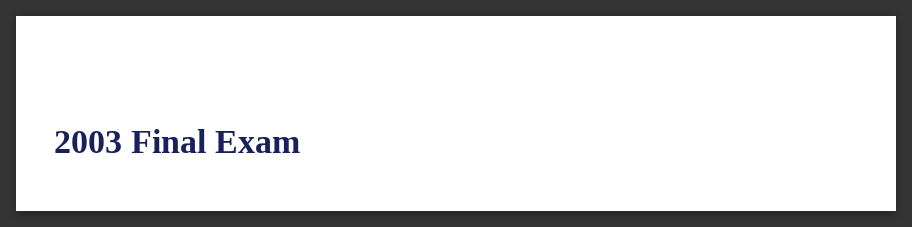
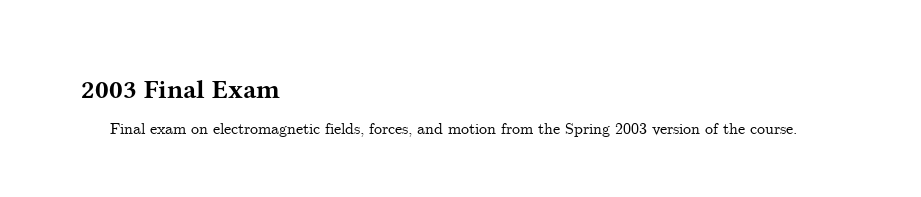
(301, 142) none -> [109,123,797,137] // Final exam on electromagnetic fields, forces, and motion from the Spring 2003 version of the course.

